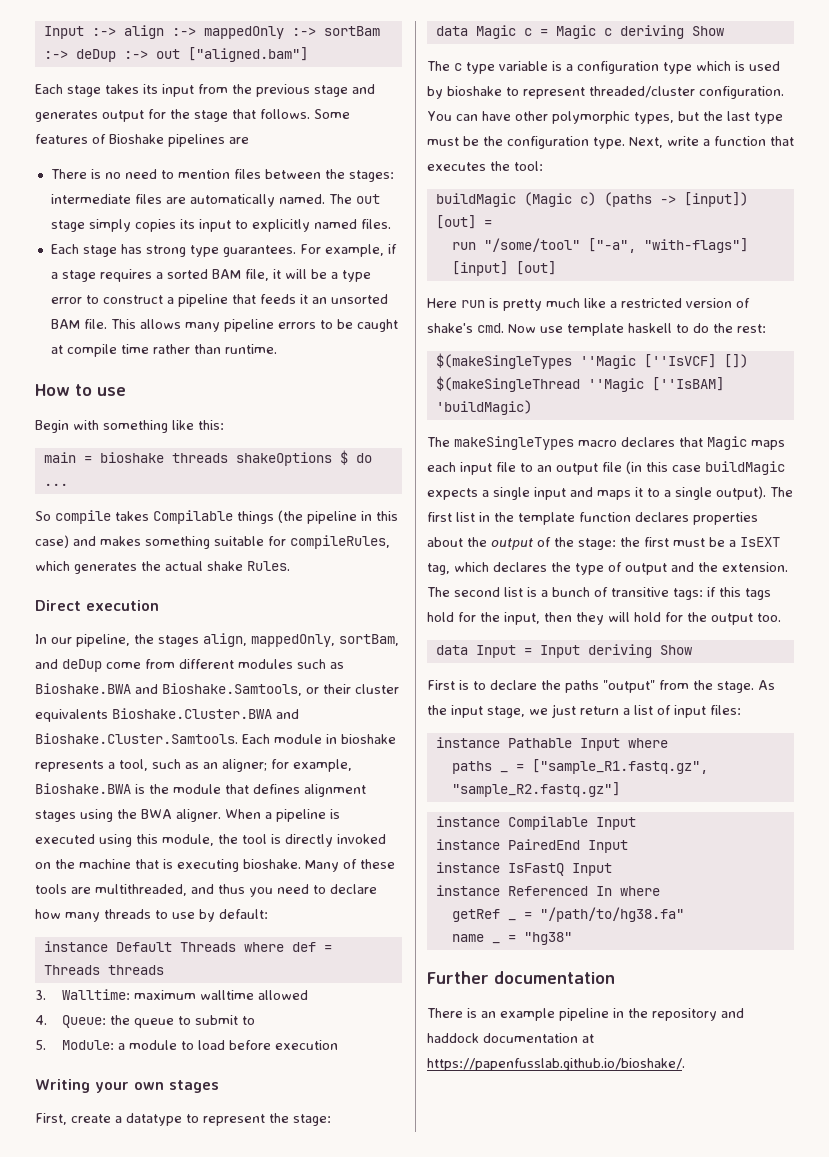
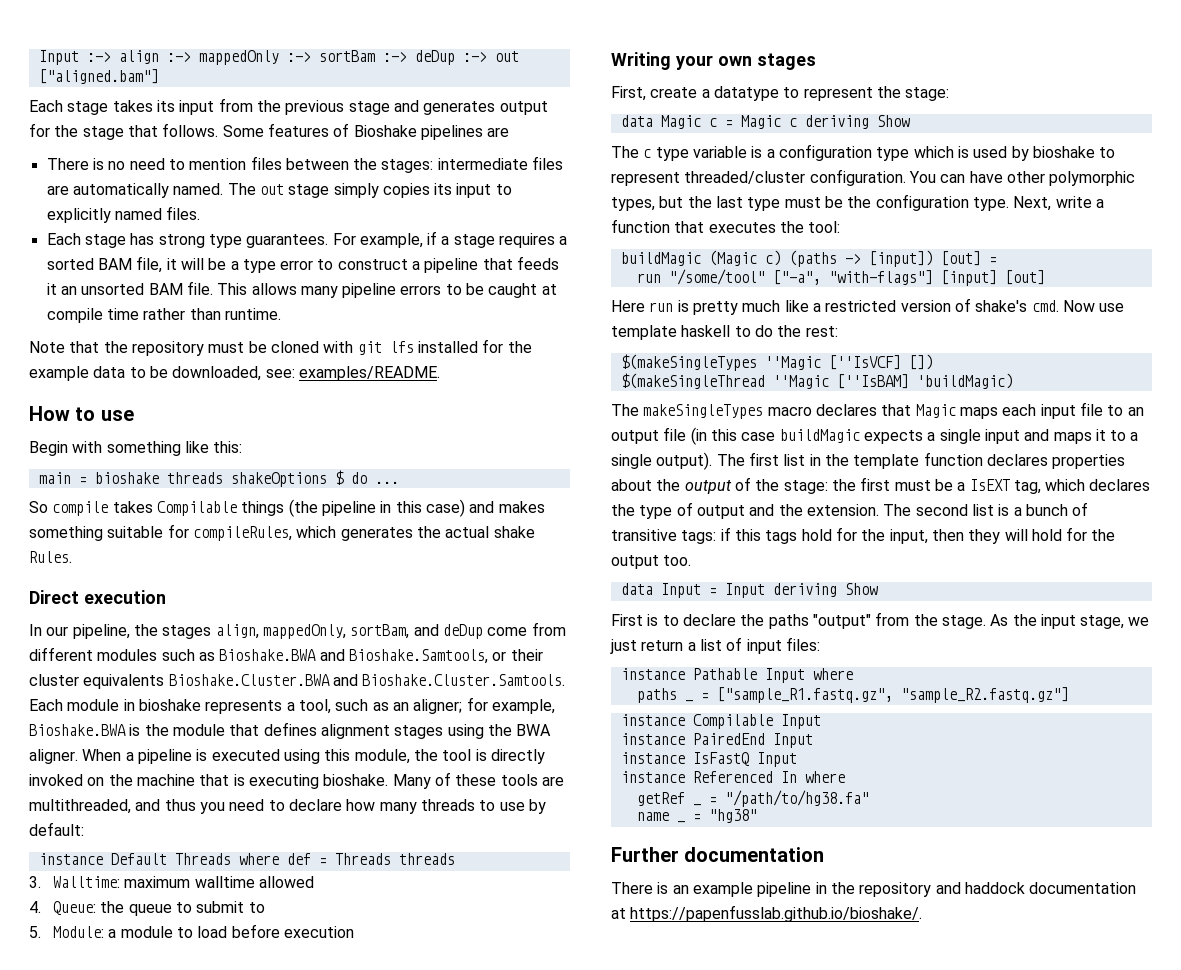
(277, 349) none -> [29,339,532,356] [29,366,440,381] // Note that the repository must be cloned with git lfs installed for the example data to be downloaded, see: examples/README.

